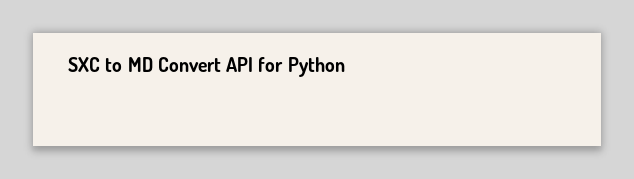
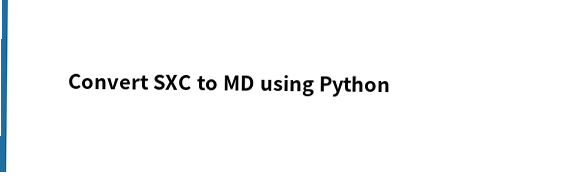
(68, 64) none -> [67,73,150,90] Convert
[157,57,284,72] Convert API for -> [258,74,315,97] using

